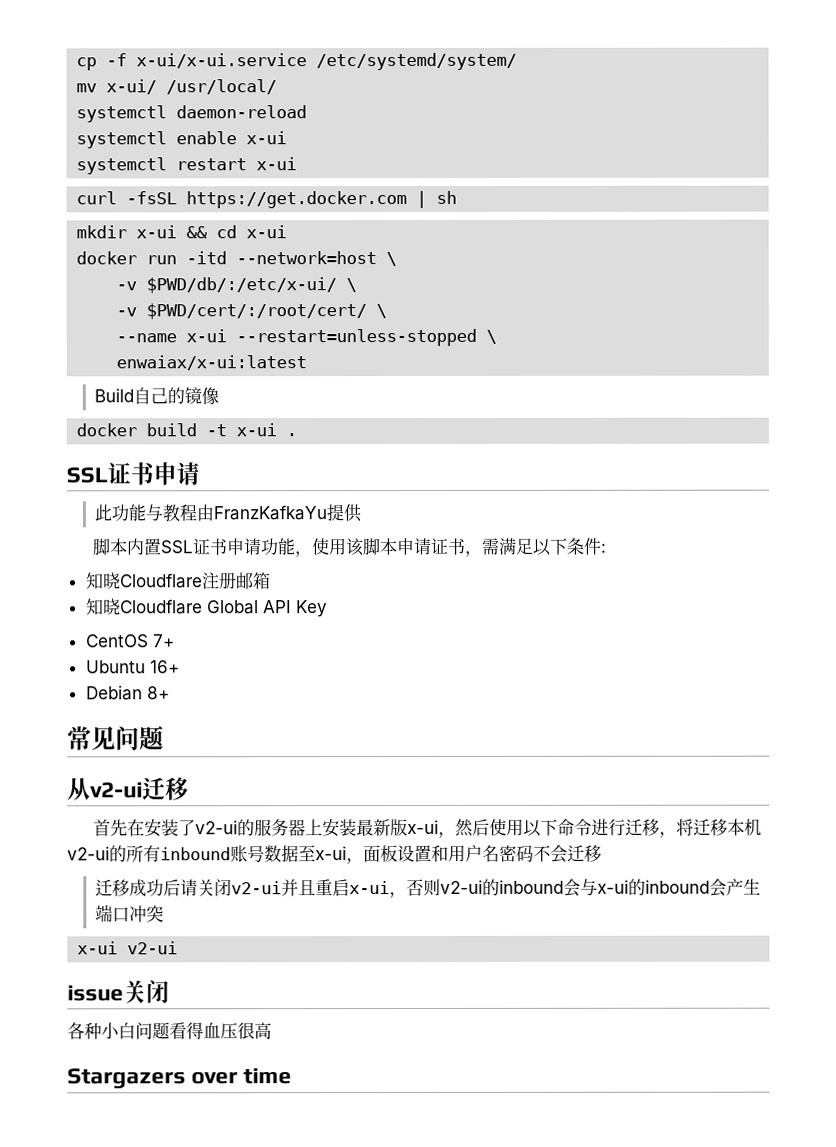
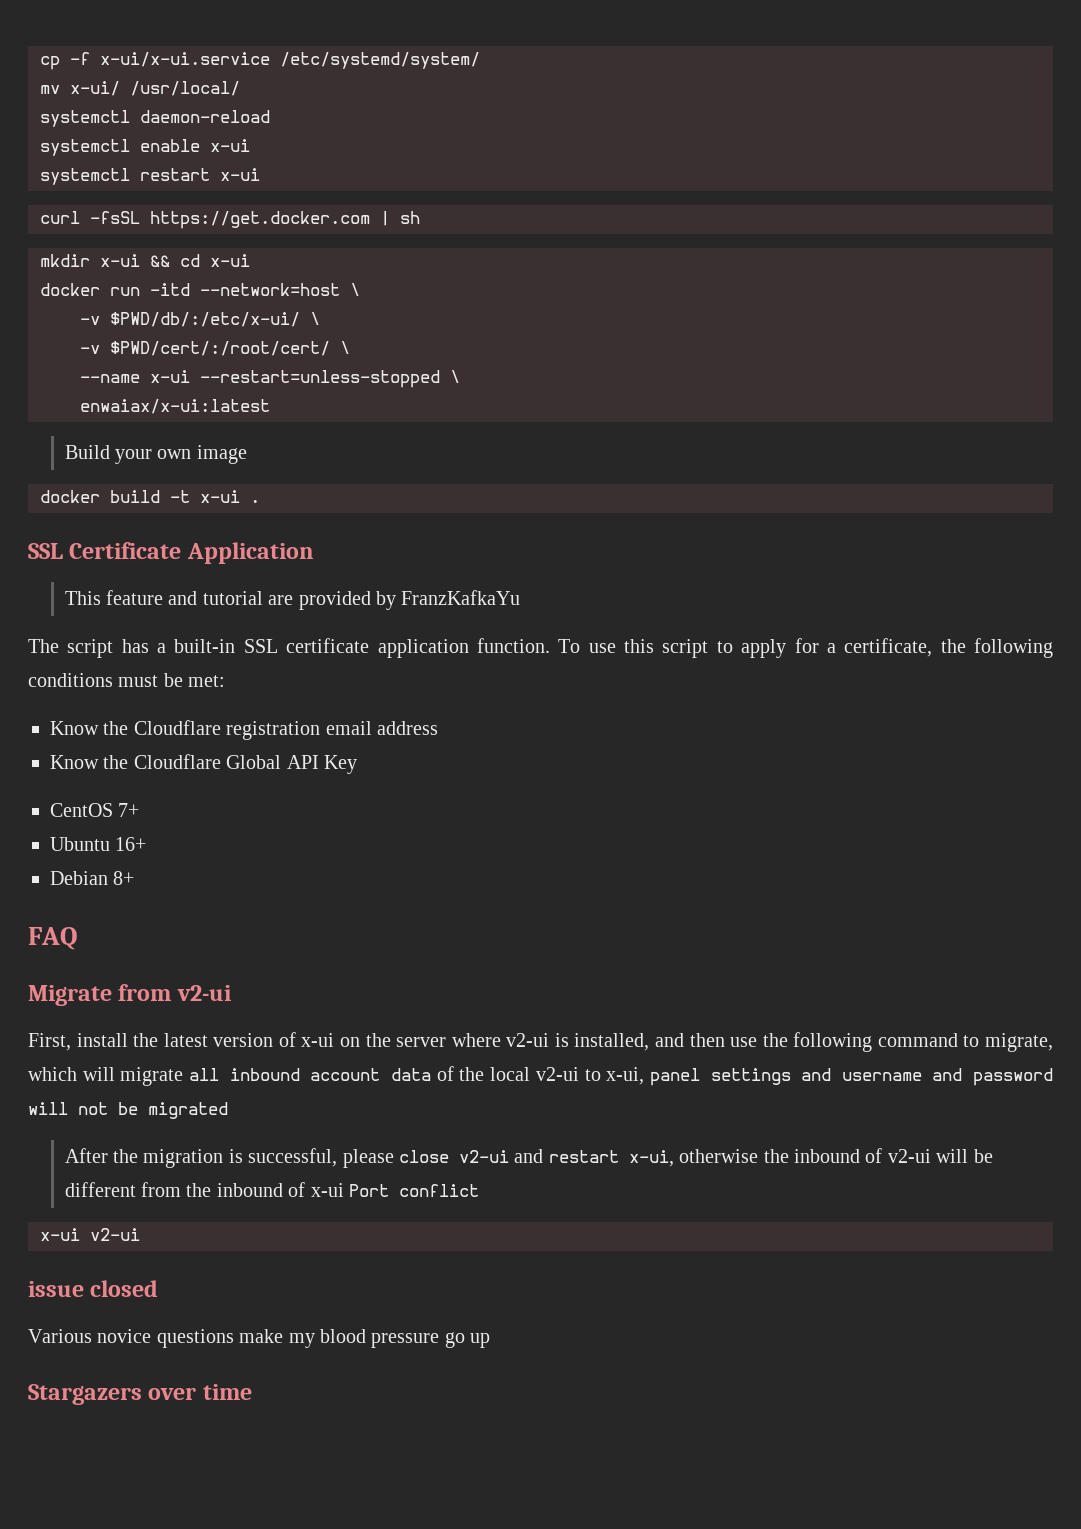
[133,386,220,406] 自己的镜像 -> [115,445,247,464] your own image
[107,462,200,486] [94,504,363,523] [91,537,606,558] [84,572,271,590] [85,598,121,616] 证书申请 // 此功能与教程由FranzKafkaYu提供 // 脚本内置SSL证书申请功能，使用该脚本申请证书，需满足以下条件: // 知晓Cloudflare注册邮箱 // 知晓 -> [69,542,314,564] [64,590,521,610] [28,638,1053,658] [28,673,226,687] [50,720,438,740] [50,755,129,769] Certificate Application // This feature and tutorial are provided by FranzKafkaYu // The script has a built-in SSL certificate application function. To use this script to apply for a certificate, the following conditions must be met: // Know the Cloudflare registration email address // Know the
[67,725,164,751] [67,777,189,801] [92,818,762,838] [67,844,602,865] [95,878,762,899] [95,904,165,923] [77,941,179,955] [67,980,170,1004] [67,1022,272,1040] 常见问题 // 从v2-ui迁移 // 首先在安装了v2-ui的服务器上安装最新版x-ui，然后使用以下命令进行迁移，将迁移本机v2-ui的所有inbound账号数据至x-ui，面板设置和用户名密码不会迁移 // 迁移成功后请关闭v2-ui并且重启x-ui，否则v2-ui的inbound会与x-ui的inbound会产生端口冲突 // x-ui v2-ui // issue关闭 // 各种小白问题看得血压很高 -> [28,927,77,950] [28,984,232,1006] [28,1032,1053,1052] [28,1066,1054,1086] [28,1102,228,1119] [64,1148,993,1168] [64,1182,480,1197] [40,1228,140,1241] [28,1280,159,1297] [28,1329,491,1348] FAQ // Migrate from v2-ui // First, install the latest version of x-ui on the server where v2-ui is installed, and then use the following command to migrate, which will migrate all inbound account data of the local v2-ui to x-ui, panel settings and username and password will not be migrated // After the migration is successful, please close v2-ui and restart x-ui, otherwise the inbound of v2-ui will be different from the inbound of x-ui Port conflict // x-ui v2-ui // issue closed // Various novice questions make my blood pressure go up

